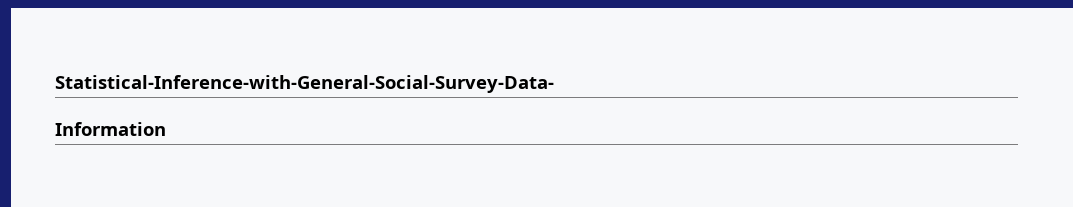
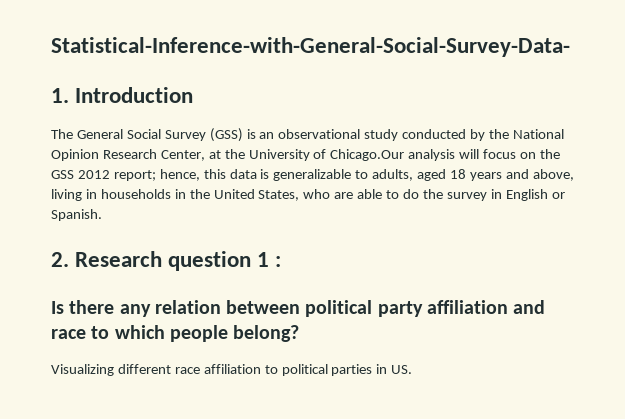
[55,122,166,136] Information -> [51,87,194,103] [51,128,564,142] [51,149,560,161] [51,169,574,181] [51,189,565,201] [51,209,102,221] [51,251,282,271] [51,300,546,317] [51,325,300,342] [51,364,413,376] 1. Introduction // The General Social Survey (GSS) is an observational study conducted by the National Opinion Research Center, at the University of Chicago.Our analysis will focus on the GSS 2012 report; hence, this data is generalizable to adults, aged 18 years and above, living in households in the United States, who are able to do the survey in English or Spanish. // 2. Research question 1 : // Is there any relation between political party affiliation and race to which people belong? // Visualizing different race affiliation to political parties in US.

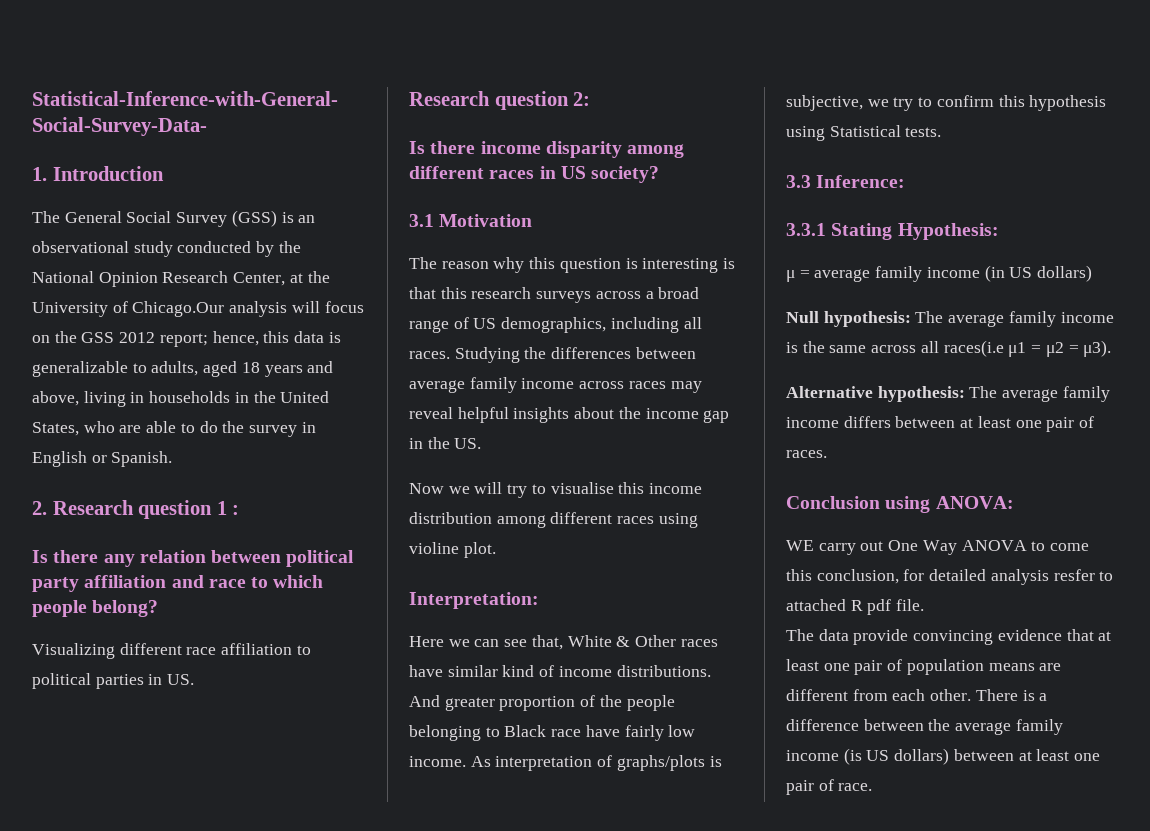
(413, 369) none -> [409,91,591,110] [409,141,685,158] [409,166,660,183] [409,214,533,227] [409,257,736,273] [409,287,700,303] [409,317,702,333] [409,347,696,363] [409,377,702,393] [409,407,730,423] [409,437,482,449] [409,482,703,498] [409,512,698,528] [409,542,496,558] [409,592,539,609] [409,635,718,650] [409,665,711,677] [409,695,675,711] [409,725,696,741] [409,755,722,771] [786,95,1107,111] [786,125,942,141] [786,175,906,188] [786,223,999,240] [786,265,1093,282] [786,311,1114,327] [786,340,1112,357] [786,386,1110,402] [786,416,1095,432] [786,450,827,458] [786,496,1014,513] [786,540,1090,555] [786,569,1114,585] [786,599,925,615] [786,629,1112,645] [786,659,1062,675] [786,689,1048,701] [786,719,1063,735] [786,748,1101,765] [786,779,873,795] // Research question 2: // Is there income disparity among different races in US society? // 3.1 Motivation // The reason why this question is interesting is that this research surveys across a broad range of US demographics, including all races. Studying the differences between average family income across races may reveal helpful insights about the income gap in the US. // Now we will try to visualise this income distribution among different races using violine plot. // Interpretation: // Here we can see that, White & Other races have similar kind of income distributions. And greater proportion of the people belonging to Black race have fairly low income. As interpretation of graphs/plots is subjective, we try to confirm this hypothesis using Statistical tests. // 3.3 Inference: // 3.3.1 Stating Hypothesis: // μ = average family income (in US dollars) // Null hypothesis: The average family income is the same across all races(i.e μ1 = μ2 = μ3). // Alternative hypothesis: The average family income differs between at least one pair of races. // Conclusion using ANOVA: // WE carry out One Way ANOVA to come this conclusion, for detailed analysis resfer to attached R pdf file. // The data provide convincing evidence that at least one pair of population means are different from each other. There is a difference between the average family income (is US dollars) between at least one pair of race.

